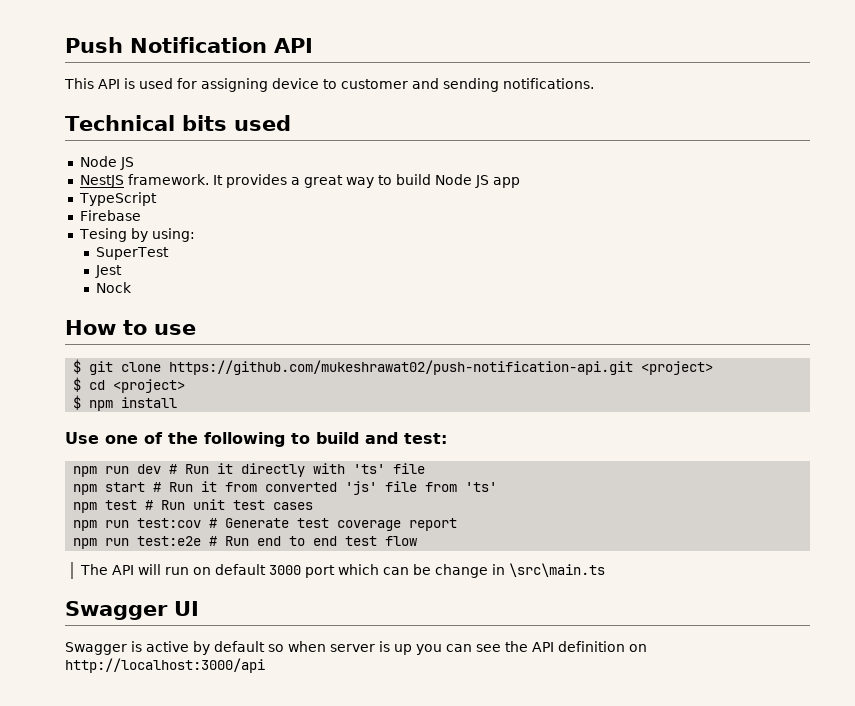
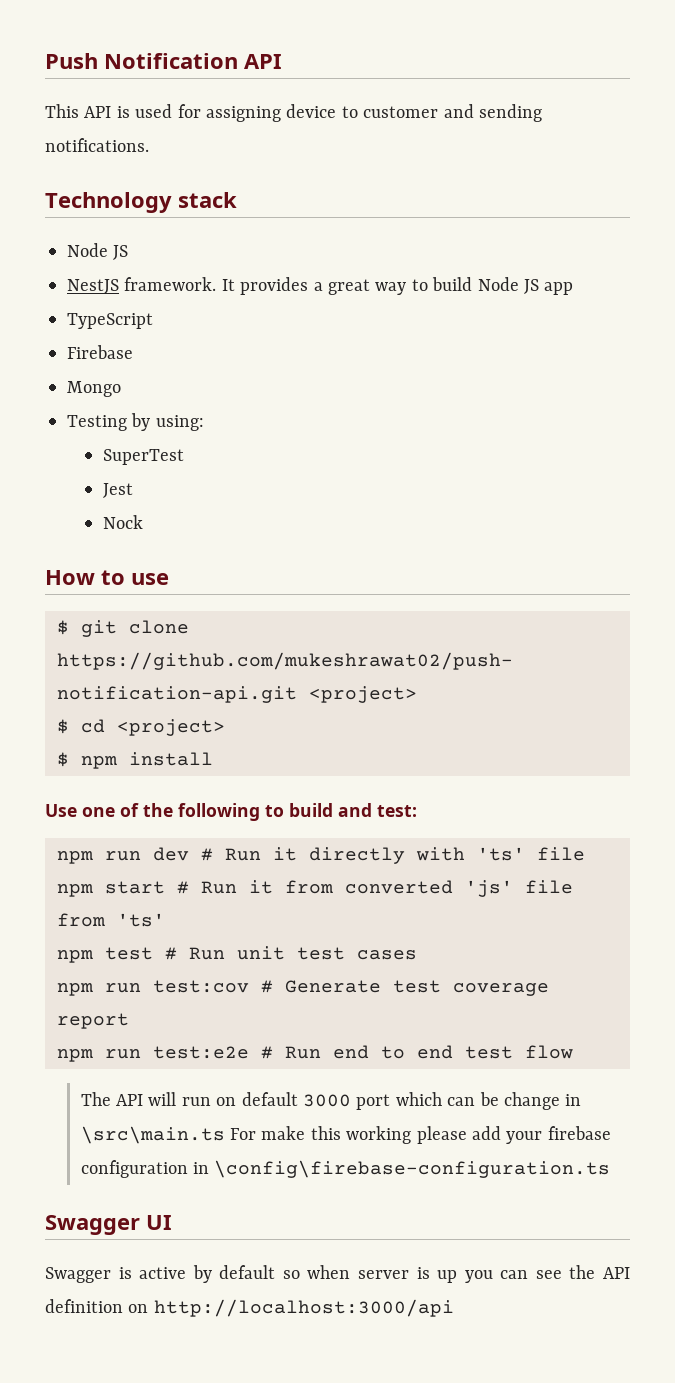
[65,115,291,131] Technical bits used -> [45,192,237,213] Technology stack
[78,228,127,242] Tesing -> [67,381,121,397] [67,415,127,431] Mongo // Testing
(605, 570) none -> [230,1126,611,1144] [80,1160,611,1178] For make this working please add your firebase configuration in \config\firebase-configuration.ts

